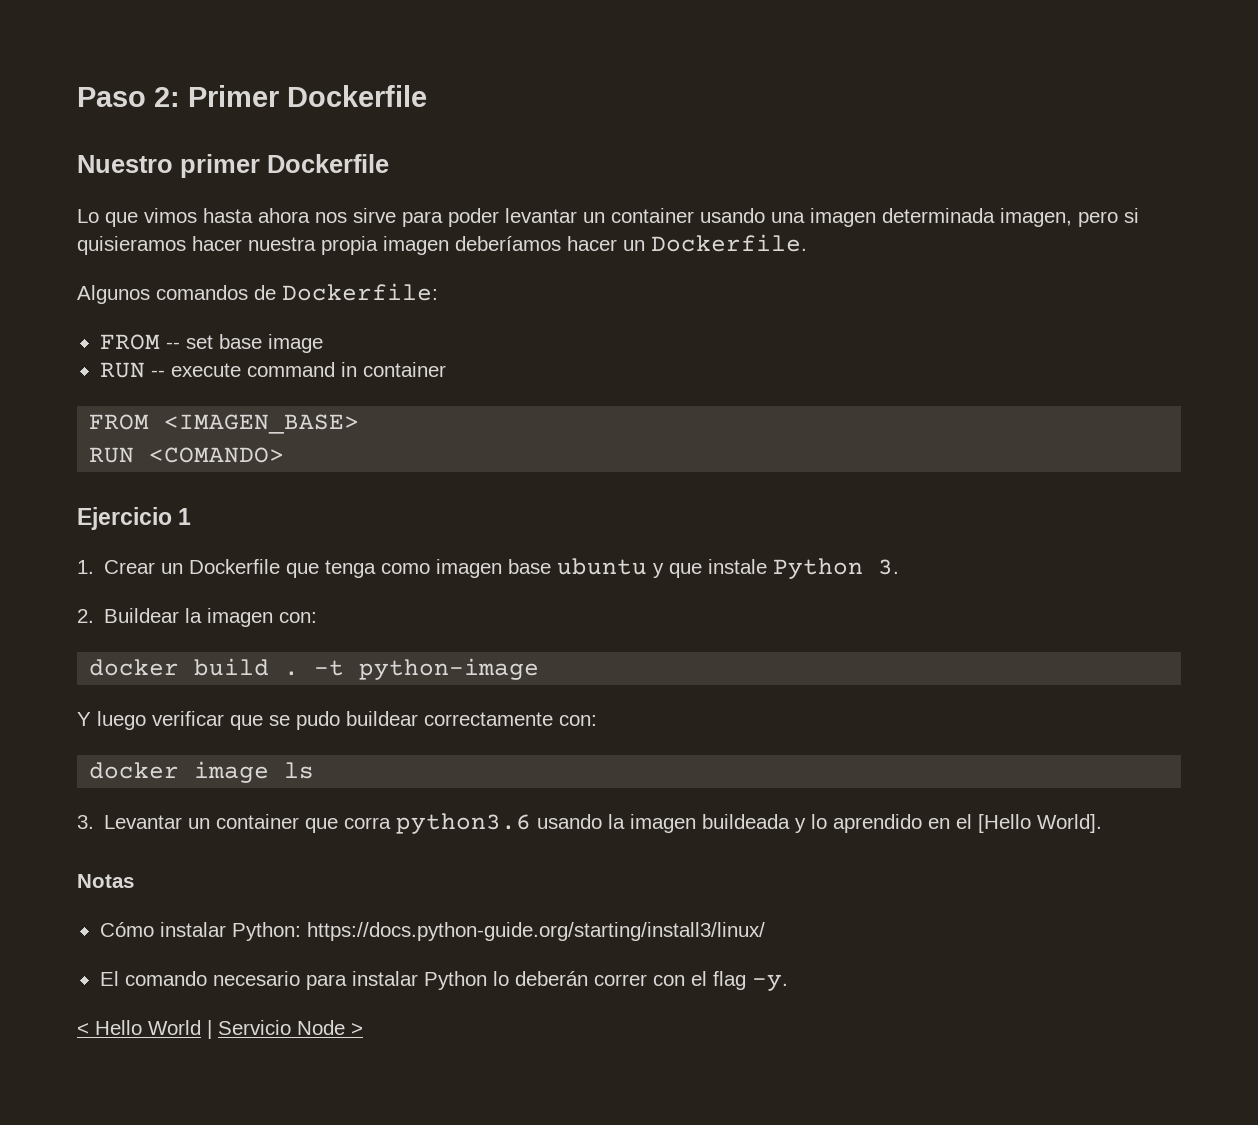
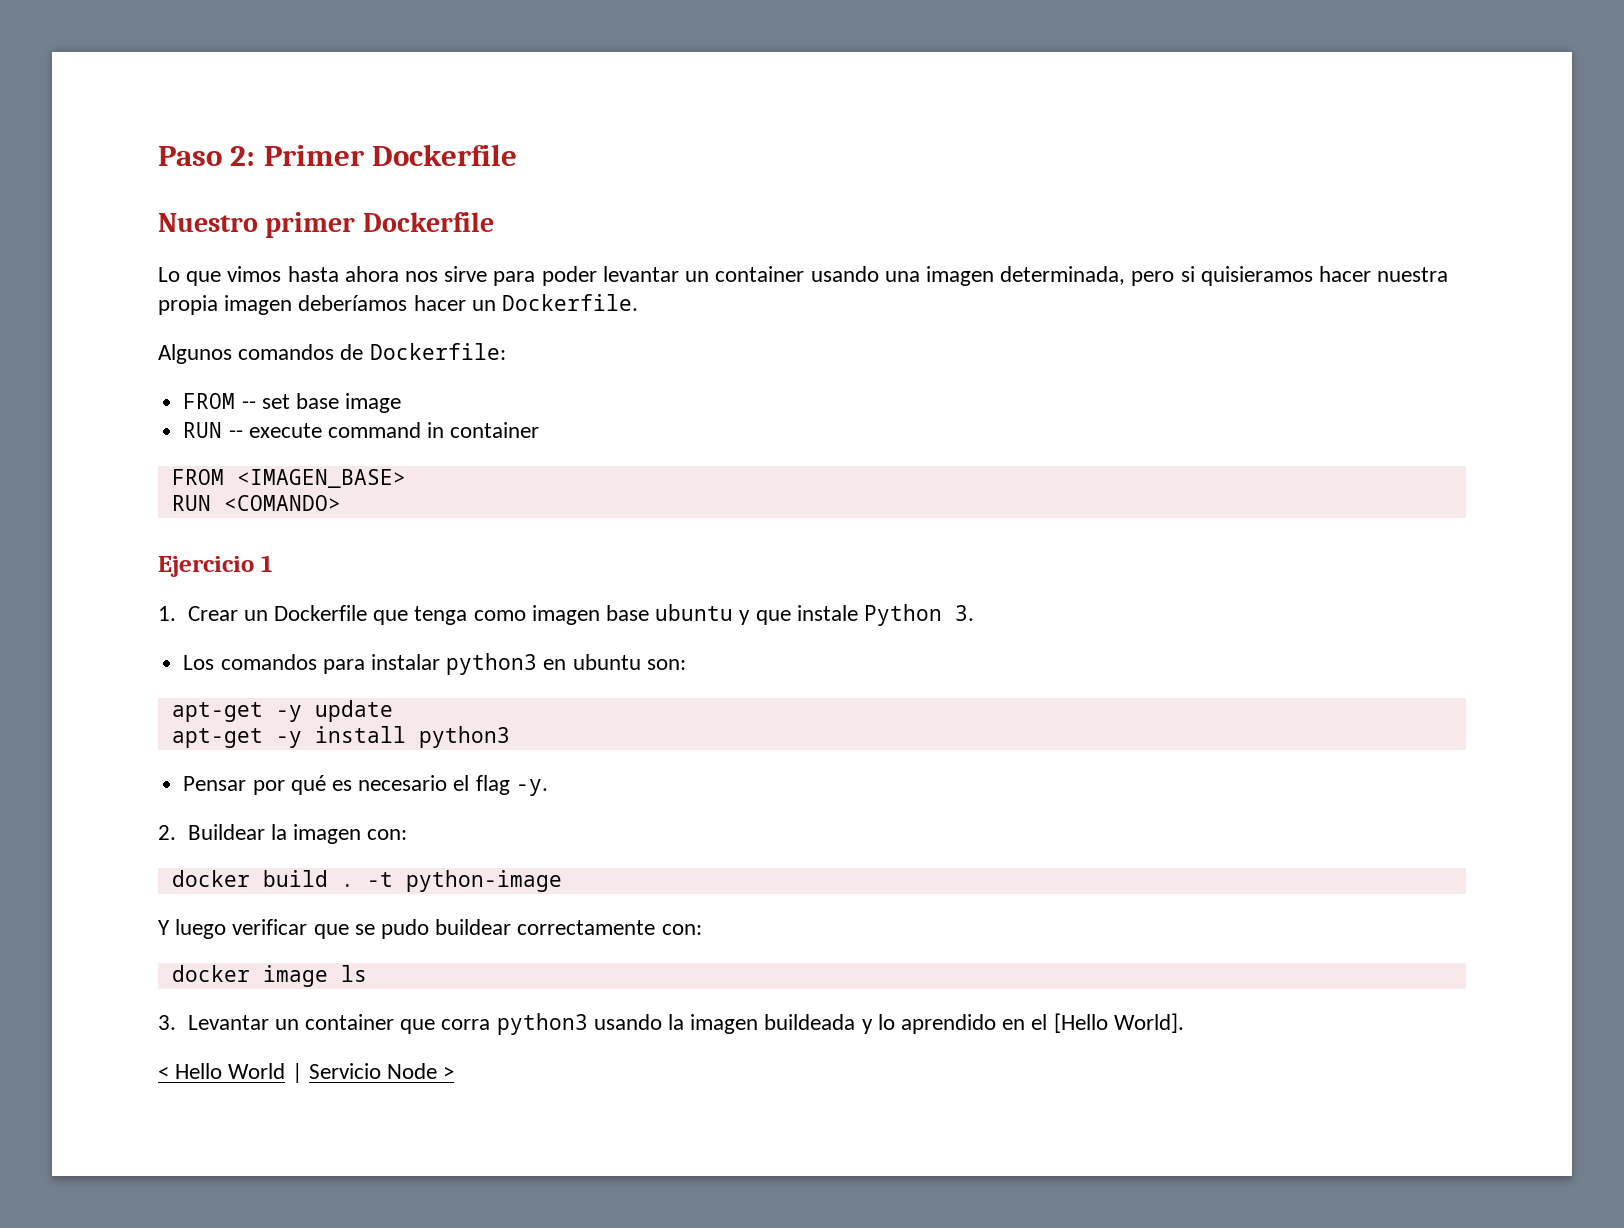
[882,208,1072,227] determinada imagen, -> [1000,266,1126,285] determinada,
(900, 567) none -> [183,653,686,675] [171,700,393,722] [171,726,510,748] [183,775,548,796] // Los comandos para instalar python3 en ubuntu son: // apt-get -y update // apt-get -y install python3 // Pensar por qué es necesario el flag -y.
[396,813,532,834] python3.6 -> [496,1013,588,1035] python3
[77,874,134,888] [99,922,765,941] [99,971,788,991] // Notas // Cómo instalar Python: https://docs.python-guide.org/starting/install3/linux/ // El comando necesario para instalar Python lo deberán correr con el flag -y. -> (1184, 1023) none

